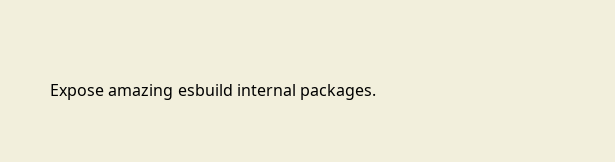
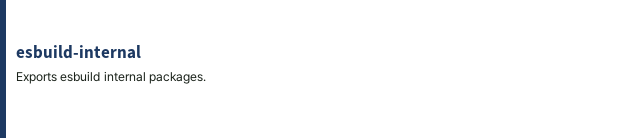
[50,84,174,100] Expose amazing -> [16,45,141,59] [16,72,57,84] esbuild-internal // Exports

